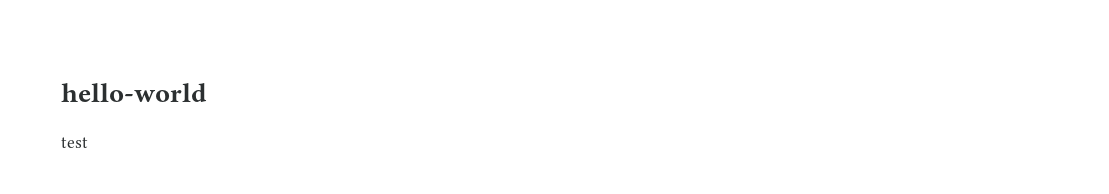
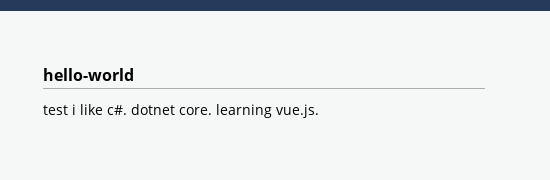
(88, 142) none -> [72,104,319,118] i like c#. dotnet core. learning vue.js.

